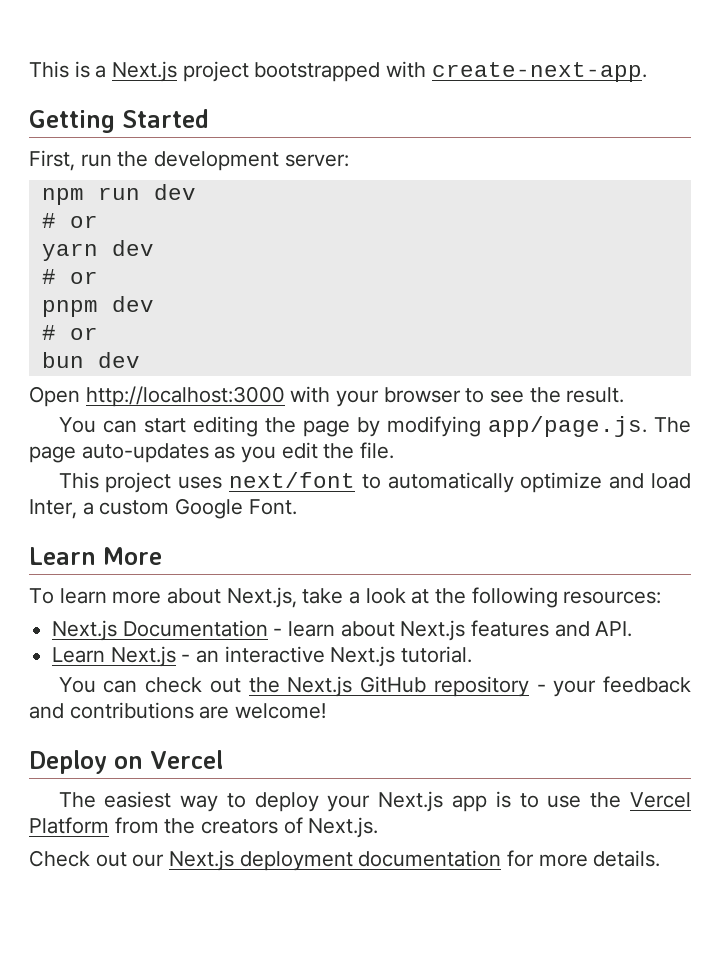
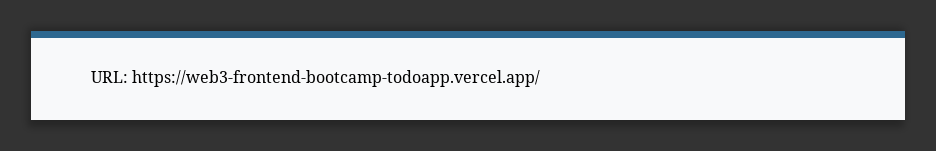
[29,61,647,82] [29,109,209,133] [29,150,349,171] [41,184,196,205] [41,213,98,228] [41,240,154,261] [41,269,98,284] [41,296,154,317] [41,325,98,340] [41,352,140,368] [29,386,625,407] [58,416,691,437] [29,442,395,463] [58,472,691,493] [29,498,297,519] [29,547,162,565] [29,587,662,608] [52,620,633,641] [52,646,473,667] [58,676,691,697] [29,702,327,719] [29,750,223,774] [58,791,691,812] [29,817,379,838] [29,850,661,871] This is a Next.js project bootstrapped with create-next-app. // Getting Started // First, run the development server: // npm run dev // # or // yarn dev // # or // pnpm dev // # or // bun dev // Open http://localhost:3000 with your browser to see the result. // You can start editing the page by modifying app/page.js. The page auto-updates as you edit the file. // This project uses next/font to automatically optimize and load Inter, a custom Google Font. // Learn More // To learn more about Next.js, take a look at the following resources: // Next.js Documentation - learn about Next.js features and API. // Learn Next.js - an interactive Next.js tutorial. // You can check out the Next.js GitHub repository - your feedback and contributions are welcome! // Deploy on Vercel // The easiest way to deploy your Next.js app is to use the Vercel Platform from the creators of Next.js. // Check out our Next.js deployment documentation for more details. -> [91,70,541,87] URL: https://web3-frontend-bootcamp-todoapp.vercel.app/

